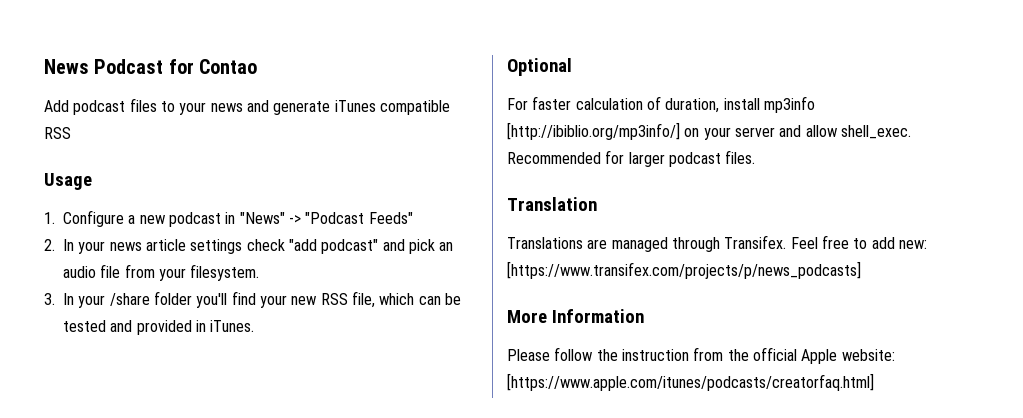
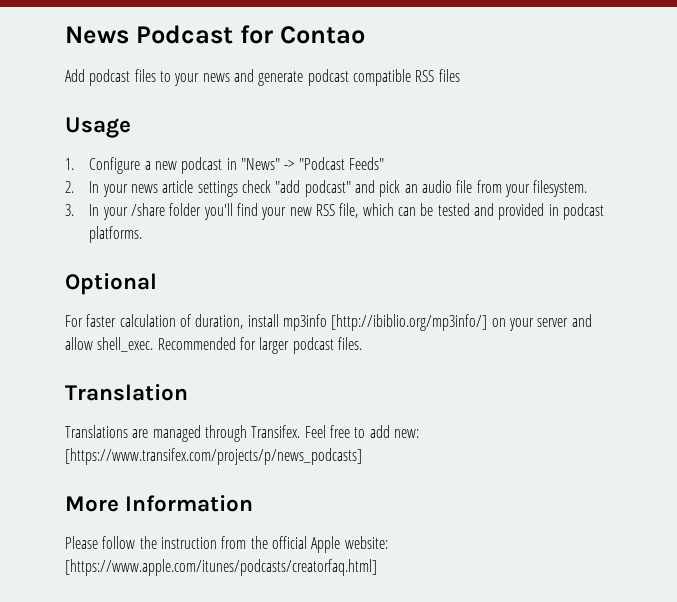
[334,100,376,112] iTunes -> [307,69,349,86] podcast
(71, 133) none -> [438,69,460,82] files
[210,320,255,332] iTunes. -> [562,203,604,220] [89,226,143,243] podcast platforms.

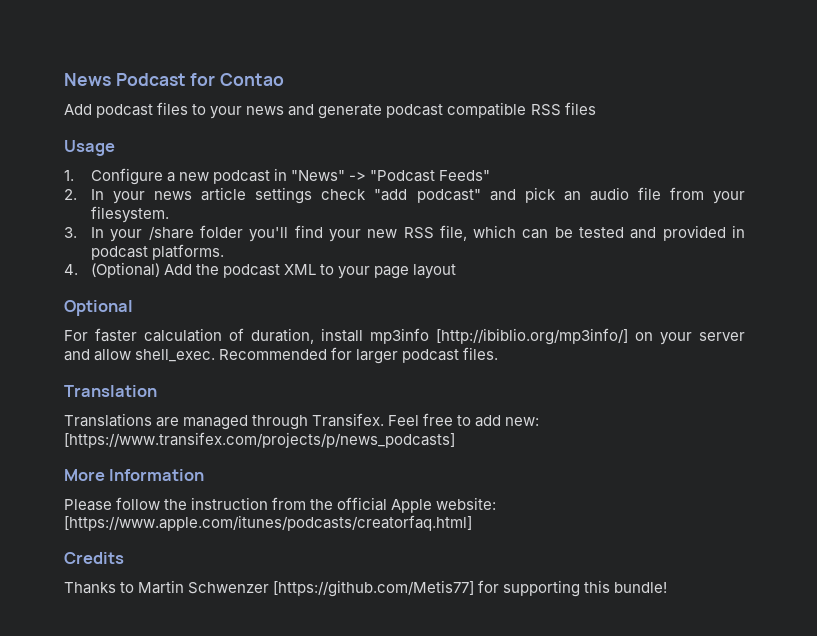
(143, 234) none -> [64,262,457,279] // 4. (Optional) Add the podcast XML to your page layout
(377, 567) none -> [64,552,124,564] [64,580,668,597] // Credits // Thanks to Martin Schwenzer [https://github.com/Metis77] for supporting this bundle!

